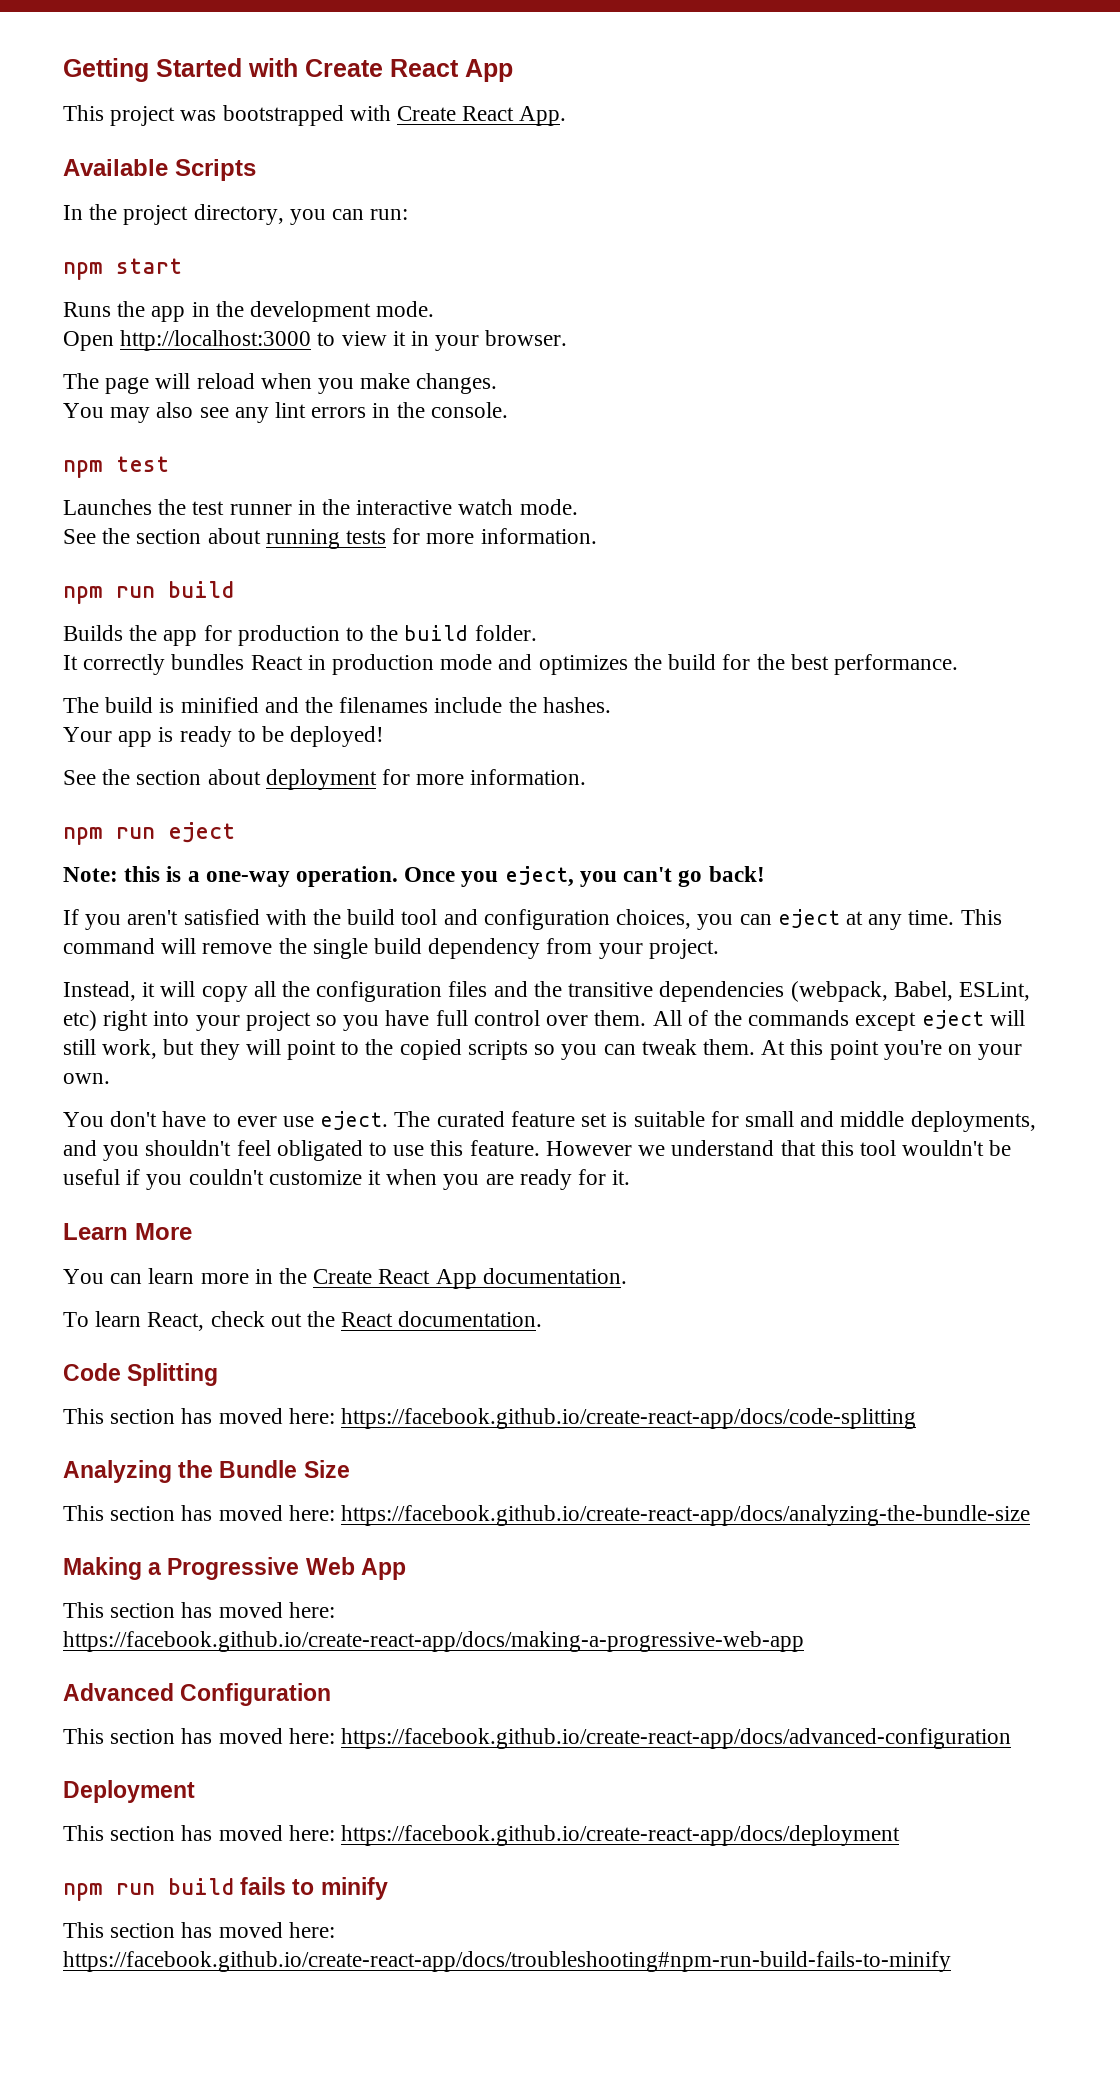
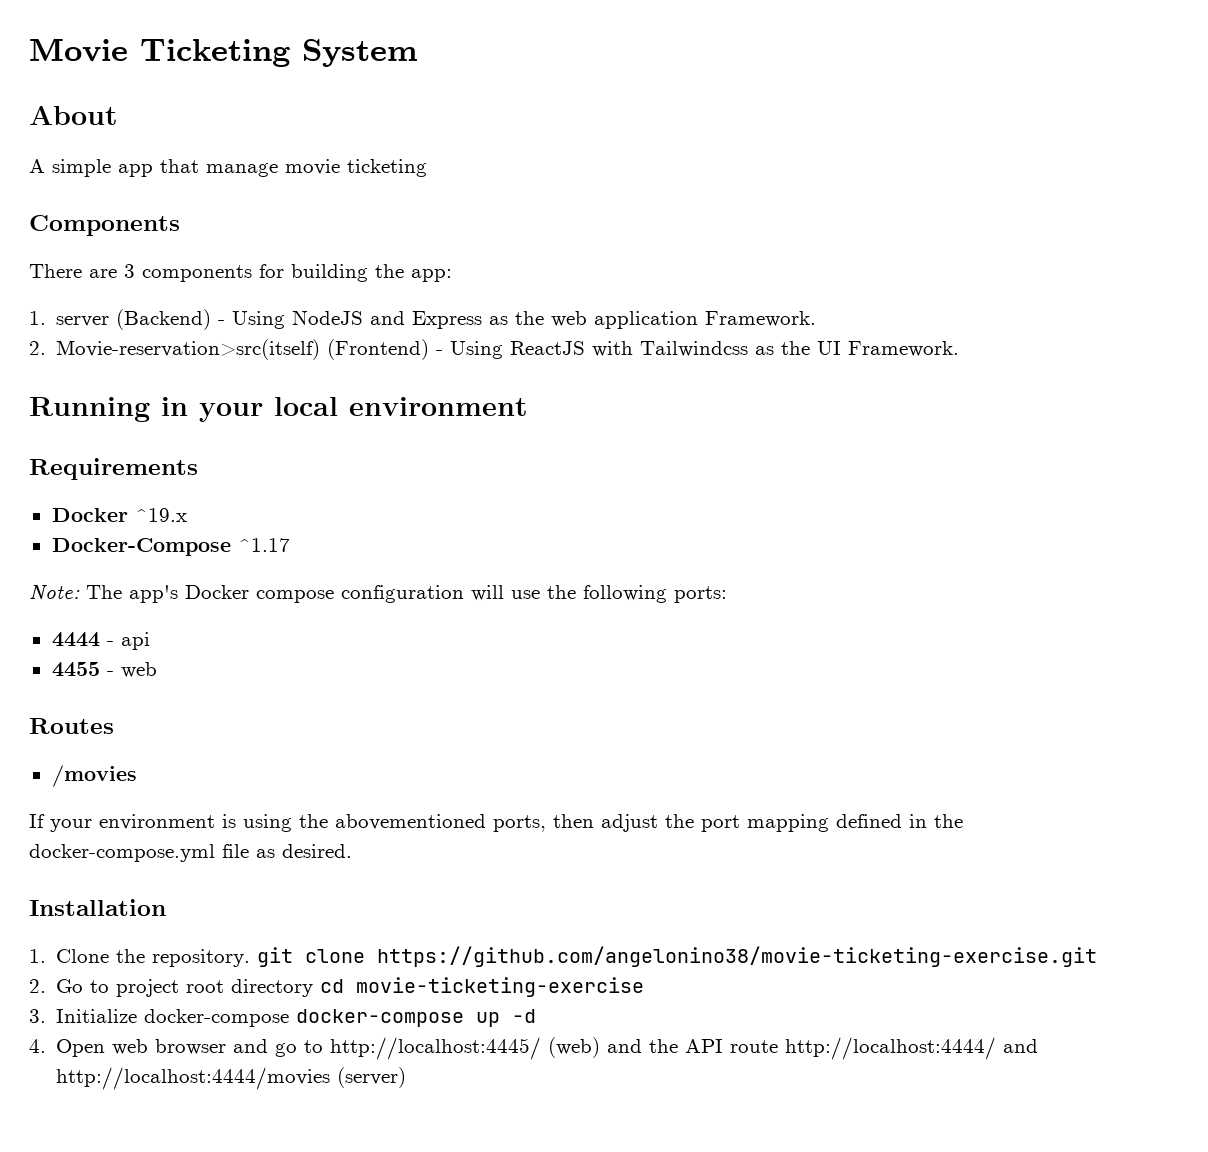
[63,58,513,82] [63,105,567,126] [63,159,256,181] [63,204,409,225] [63,258,182,280] [63,301,435,322] [63,330,568,351] [63,373,498,394] [63,402,508,423] [63,456,169,478] [63,499,578,515] [63,528,597,549] [63,581,234,604] [63,625,537,646] [63,654,958,675] [63,697,611,713] [63,726,385,747] [63,769,587,790] [63,822,235,845] [63,866,765,887] [63,909,1002,930] [63,938,719,959] [63,981,1030,1002] [63,1010,1025,1031] [63,1039,1023,1060] [63,1073,110,1084] [63,1111,1036,1132] [63,1140,1012,1161] [63,1169,631,1190] [63,1223,192,1240] [63,1268,627,1289] [63,1311,543,1331] [63,1363,219,1386] [63,1408,917,1429] [63,1460,350,1483] [63,1505,1031,1526] [63,1557,406,1580] [63,1602,335,1618] [63,1631,804,1652] [63,1683,332,1706] [63,1728,1012,1749] [63,1780,195,1803] [63,1825,901,1846] [63,1877,388,1901] [63,1922,335,1938] [63,1951,951,1972] Getting Started with Create React App // This project was bootstrapped with Create React App. // Available Scripts // In the project directory, you can run: // npm start // Runs the app in the development mode. // Open http://localhost:3000 to view it in your browser. // The page will reload when you make changes. // You may also see any lint errors in the console. // npm test // Launches the test runner in the interactive watch mode. // See the section about running tests for more information. // npm run build // Builds the app for production to the build folder. // It correctly bundles React in production mode and optimizes the build for the best performance. // The build is minified and the filenames include the hashes. // Your app is ready to be deployed! // See the section about deployment for more information. // npm run eject // Note: this is a one-way operation. Once you eject, you can't go back! // If you aren't satisfied with the build tool and configuration choices, you can eject at any time. This command will remove the single build dependency from your project. // Instead, it will copy all the configuration files and the transitive dependencies (webpack, Babel, ESLint, etc) right into your project so you have full control over them. All of the commands except eject will still work, but they will point to the copied scripts so you can tweak them. At this point you're on your own. // You don't have to ever use eject. The curated feature set is suitable for small and middle deployments, and you shouldn't feel obligated to use this feature. However we understand that this tool wouldn't be useful if you couldn't customize it when you are ready for it. // Learn More // You can learn more in the Create React App documentation. // To learn React, check out the React documentation. // Code Splitting // This section has moved here: https://facebook.github.io/create-react-app/docs/code-splitting // Analyzing the Bundle Size // This section has moved here: https://facebook.github.io/create-react-app/docs/analyzing-the-bundle-size // Making a Progressive Web App // This section has moved here: https://facebook.github.io/create-react-app/docs/making-a-progressive-web-app // Advanced Configuration // This section has moved here: https://facebook.github.io/create-react-app/docs/advanced-configuration // Deployment // This section has moved here: https://facebook.github.io/create-react-app/docs/deployment // npm run build fails to minify // This section has moved here: https://facebook.github.io/create-react-app/docs/troubleshooting#npm-run-build-fails-to-minify -> [29,38,418,67] [29,106,118,125] [29,159,427,177] [29,215,180,236] [29,264,452,282] [29,309,817,330] [29,339,960,360] [29,397,528,422] [29,458,198,480] [51,508,187,522] [51,538,290,556] [29,585,727,603] [51,632,150,650] [51,662,157,678] [29,718,114,734] [51,765,137,787] [29,814,963,832] [29,844,352,862] [29,899,166,916] [29,946,1098,967] [29,977,645,997] [29,1009,537,1027] [29,1037,1039,1060] [56,1067,407,1090] Movie Ticketing System // About // A simple app that manage movie ticketing // Components // There are 3 components for building the app: // 1. server (Backend) - Using NodeJS and Express as the web application Framework. // 2. Movie-reservation>src(itself) (Frontend) - Using ReactJS with Tailwindcss as the UI Framework. // Running in your local environment // Requirements // Docker ^19.x // Docker-Compose ^1.17 // Note: The app's Docker compose configuration will use the following ports: // 4444 - api // 4455 - web // Routes // /movies // If your environment is using the abovementioned ports, then adjust the port mapping defined in the docker-compose.yml file as desired. // Installation // 1. Clone the repository. git clone https://github.com/angelonino38/movie-ticketing-exercise.git // 2. Go to project root directory cd movie-ticketing-exercise // 3. Initialize docker-compose docker-compose up -d // 4. Open web browser and go to http://localhost:4445/ (web) and the API route http://localhost:4444/ and http://localhost:4444/movies (server)

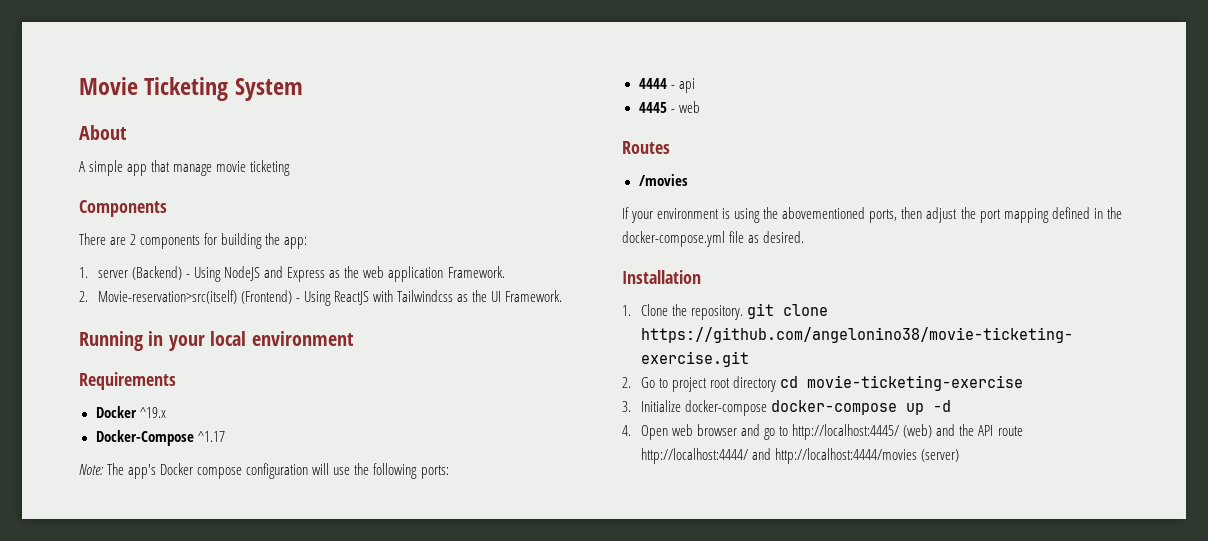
[124,264,135,278] 3 -> [130,234,137,245] 2
[51,662,100,677] 4455 -> [638,102,667,113] 4445

